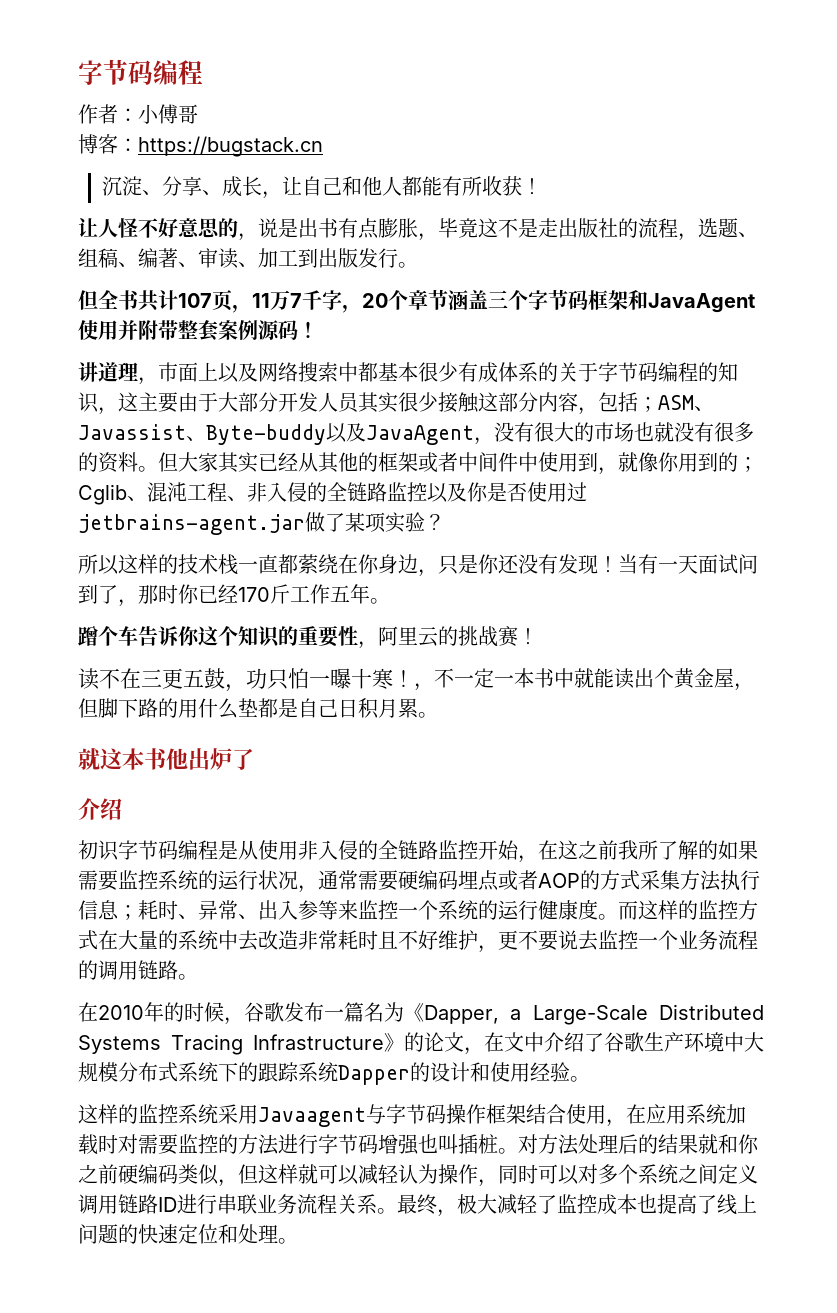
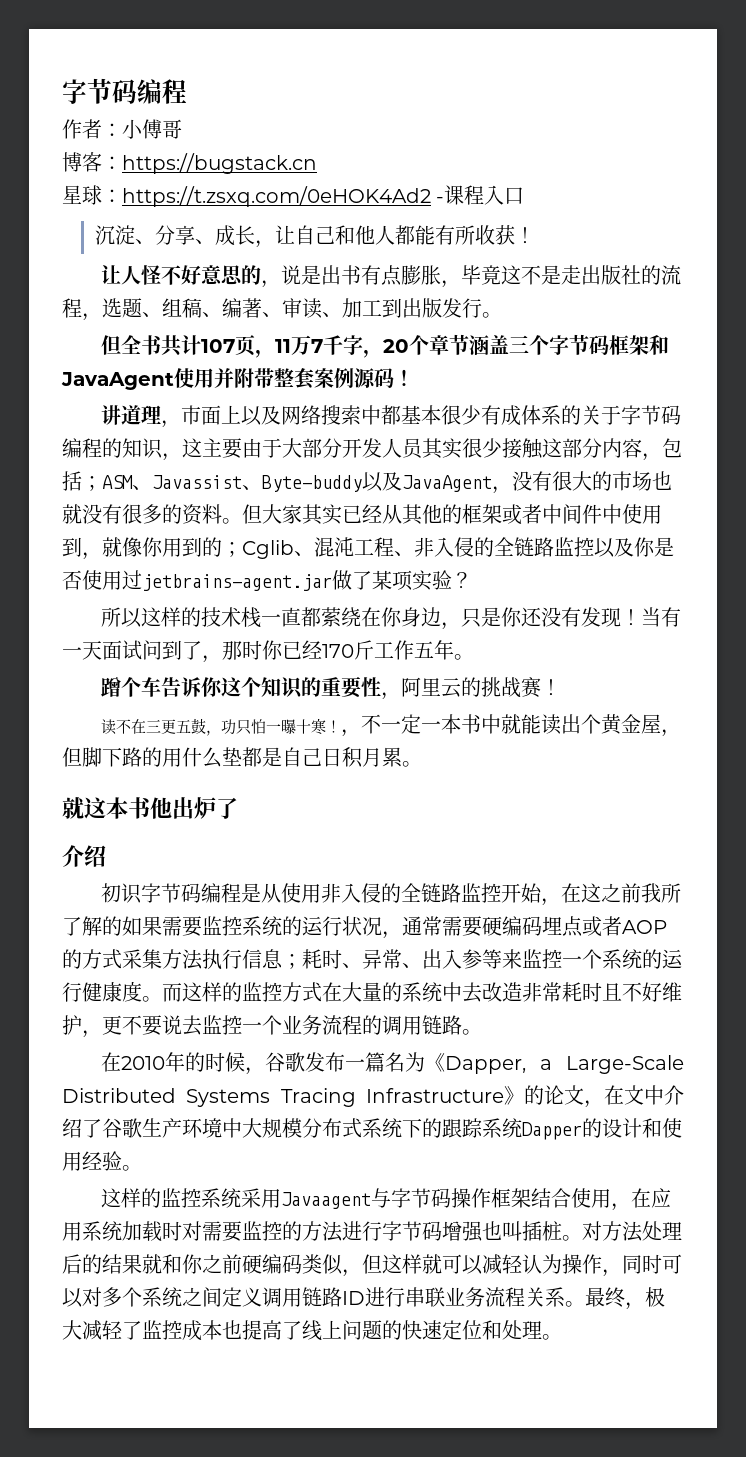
(323, 146) none -> [62,185,525,207] // 星球：https://t.zsxq.com/0eHOK4Ad2 -课程入口

